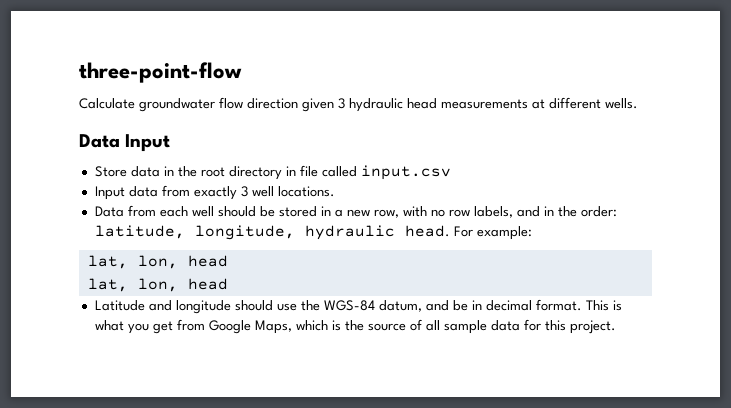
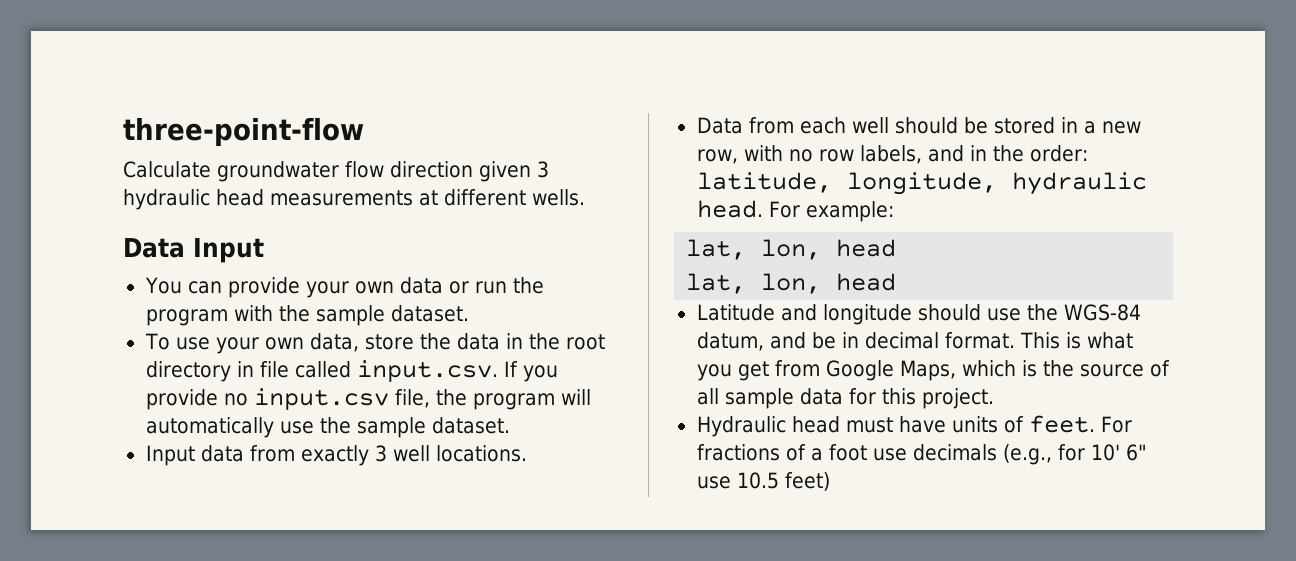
[94,166,127,177] Store -> [144,277,544,298] [145,305,469,326] [144,333,451,354] You can provide your own data or run the program with the sample dataset. // To use your own data, store the
[360,165,451,180] input.csv -> [356,360,558,382] [145,388,591,410] [145,417,510,438] input.csv. If you provide no input.csv file, the program will automatically use the sample dataset.
(616, 327) none -> [696,415,1132,437] [696,444,1147,465] [696,472,830,491] // Hydraulic head must have units of feet. For fractions of a foot use decimals (e.g., for 10' 6" use 10.5 feet)

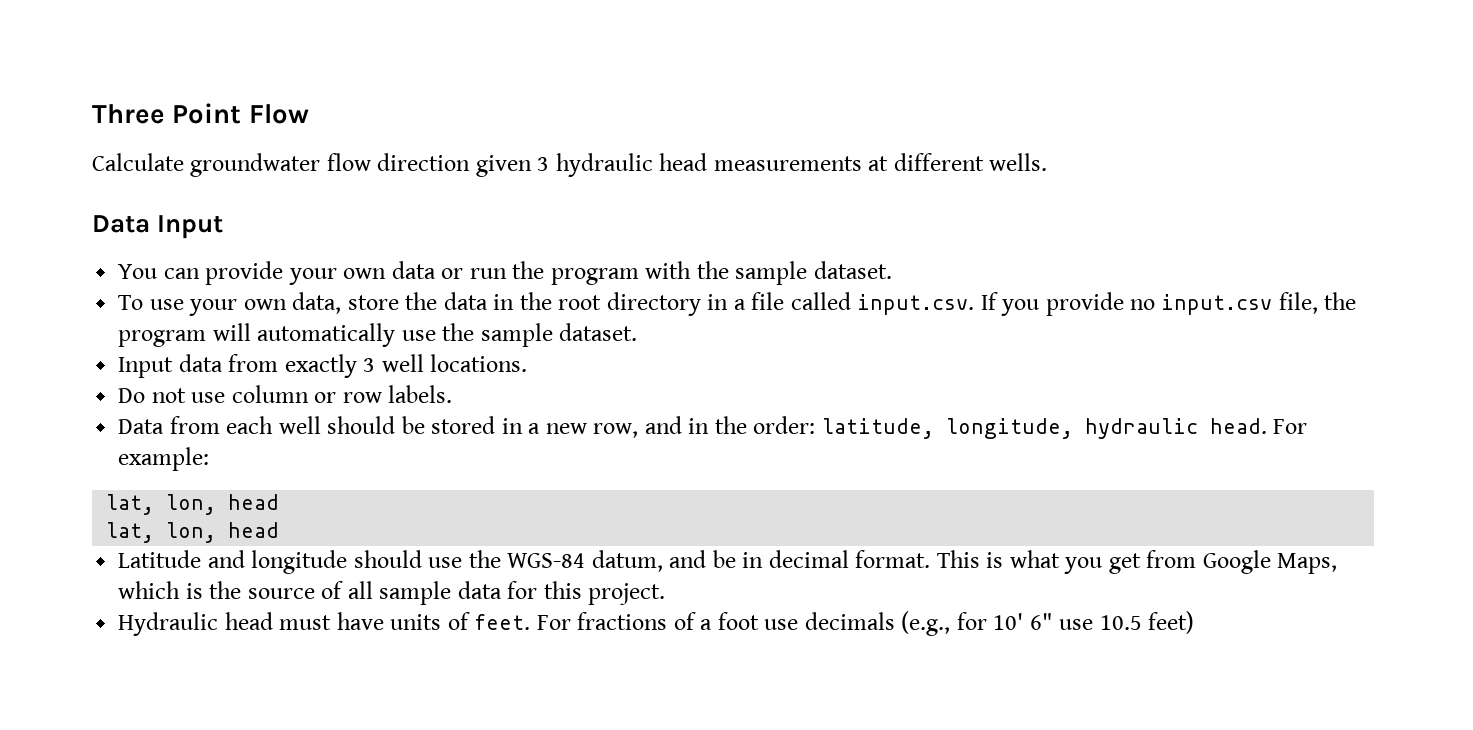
[123,117,364,147] three-point-flow -> [92,103,309,124] Three Point Flow
(254, 369) none -> [733,299,746,310] a
(527, 453) none -> [118,385,453,403] // Do not use column or row labels.
[743,145,922,164] with no row labels, -> (639, 430) none

